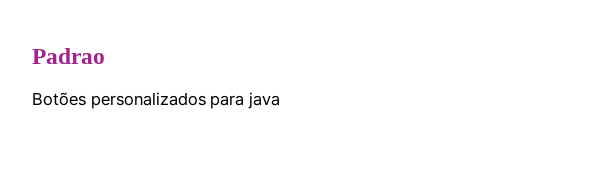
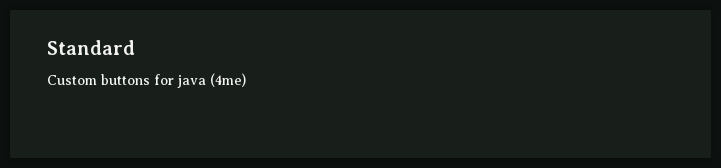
[32,48,105,64] [32,92,280,109] Padrao // Botões personalizados para java -> [47,40,135,55] [47,73,246,88] Standard // Custom buttons for java (4me)

